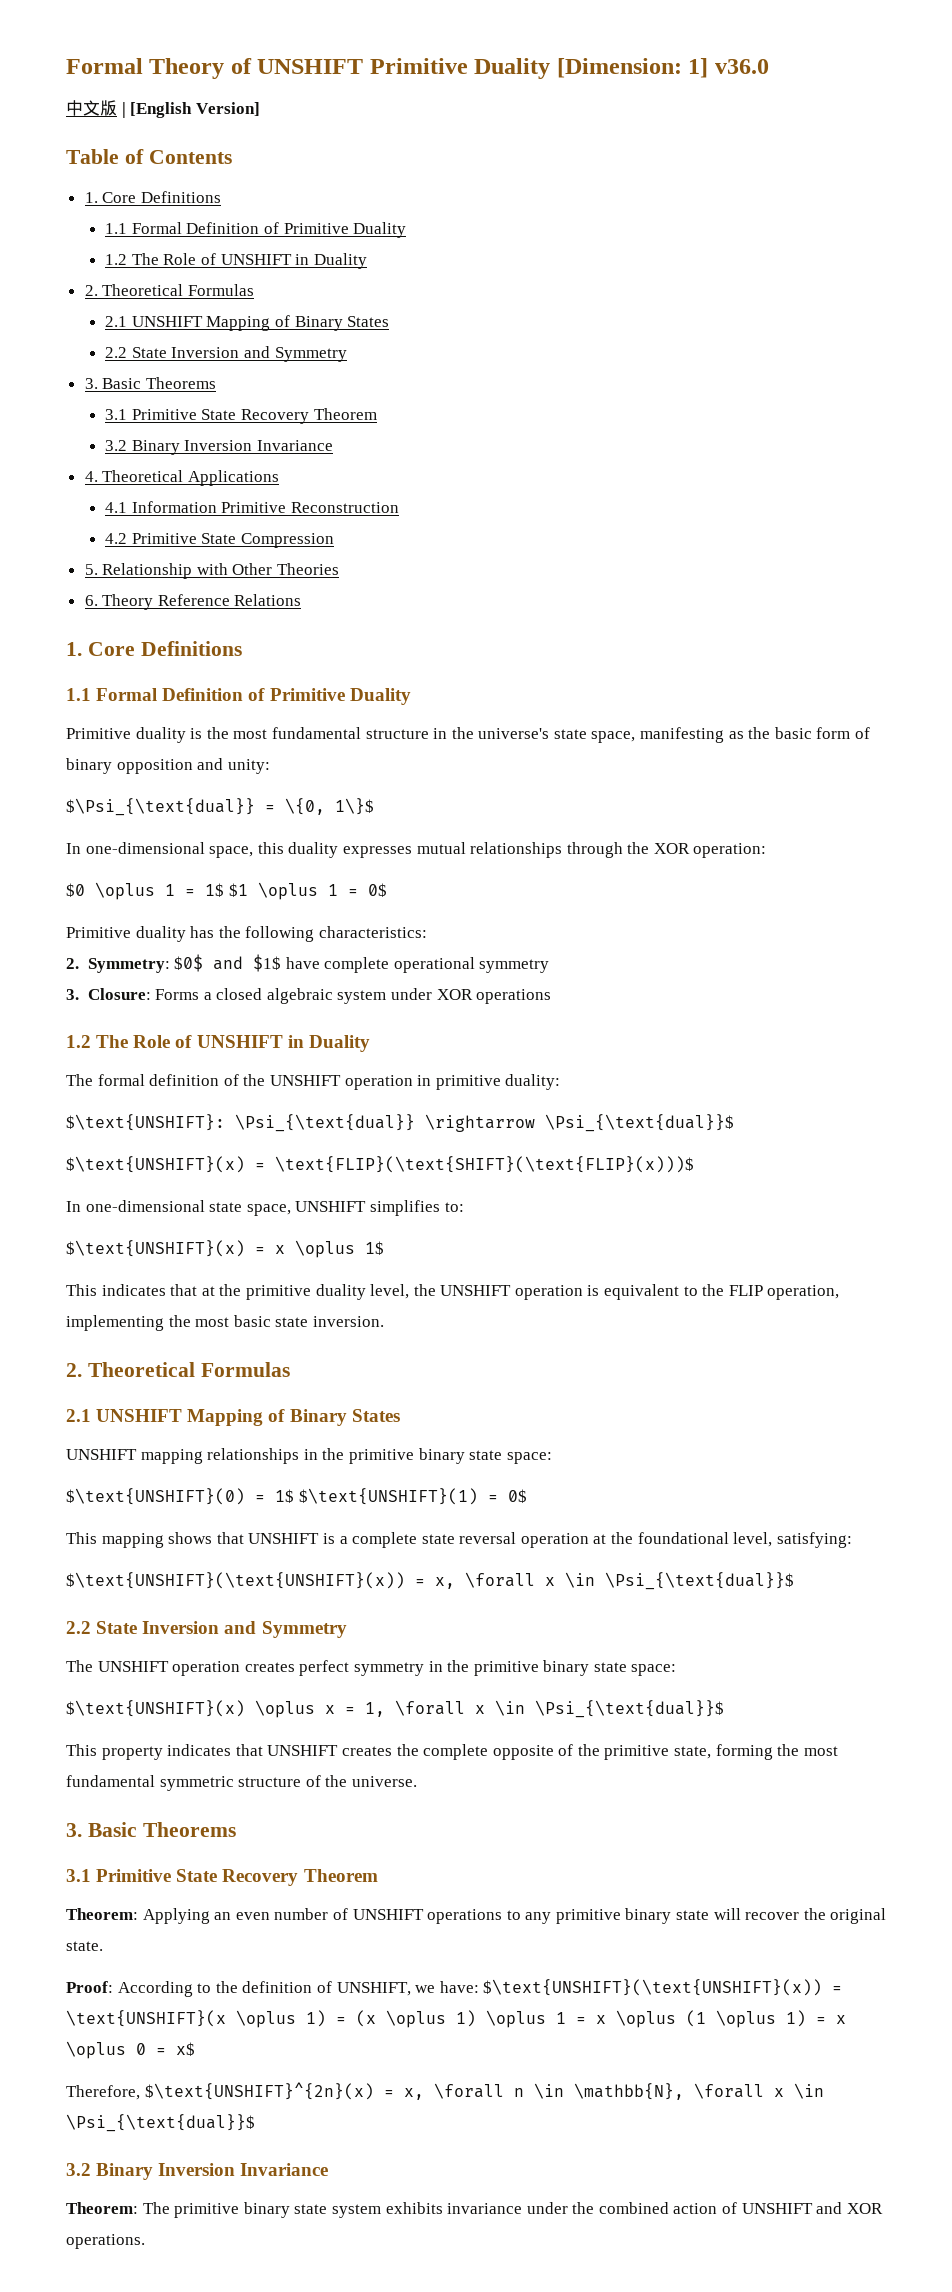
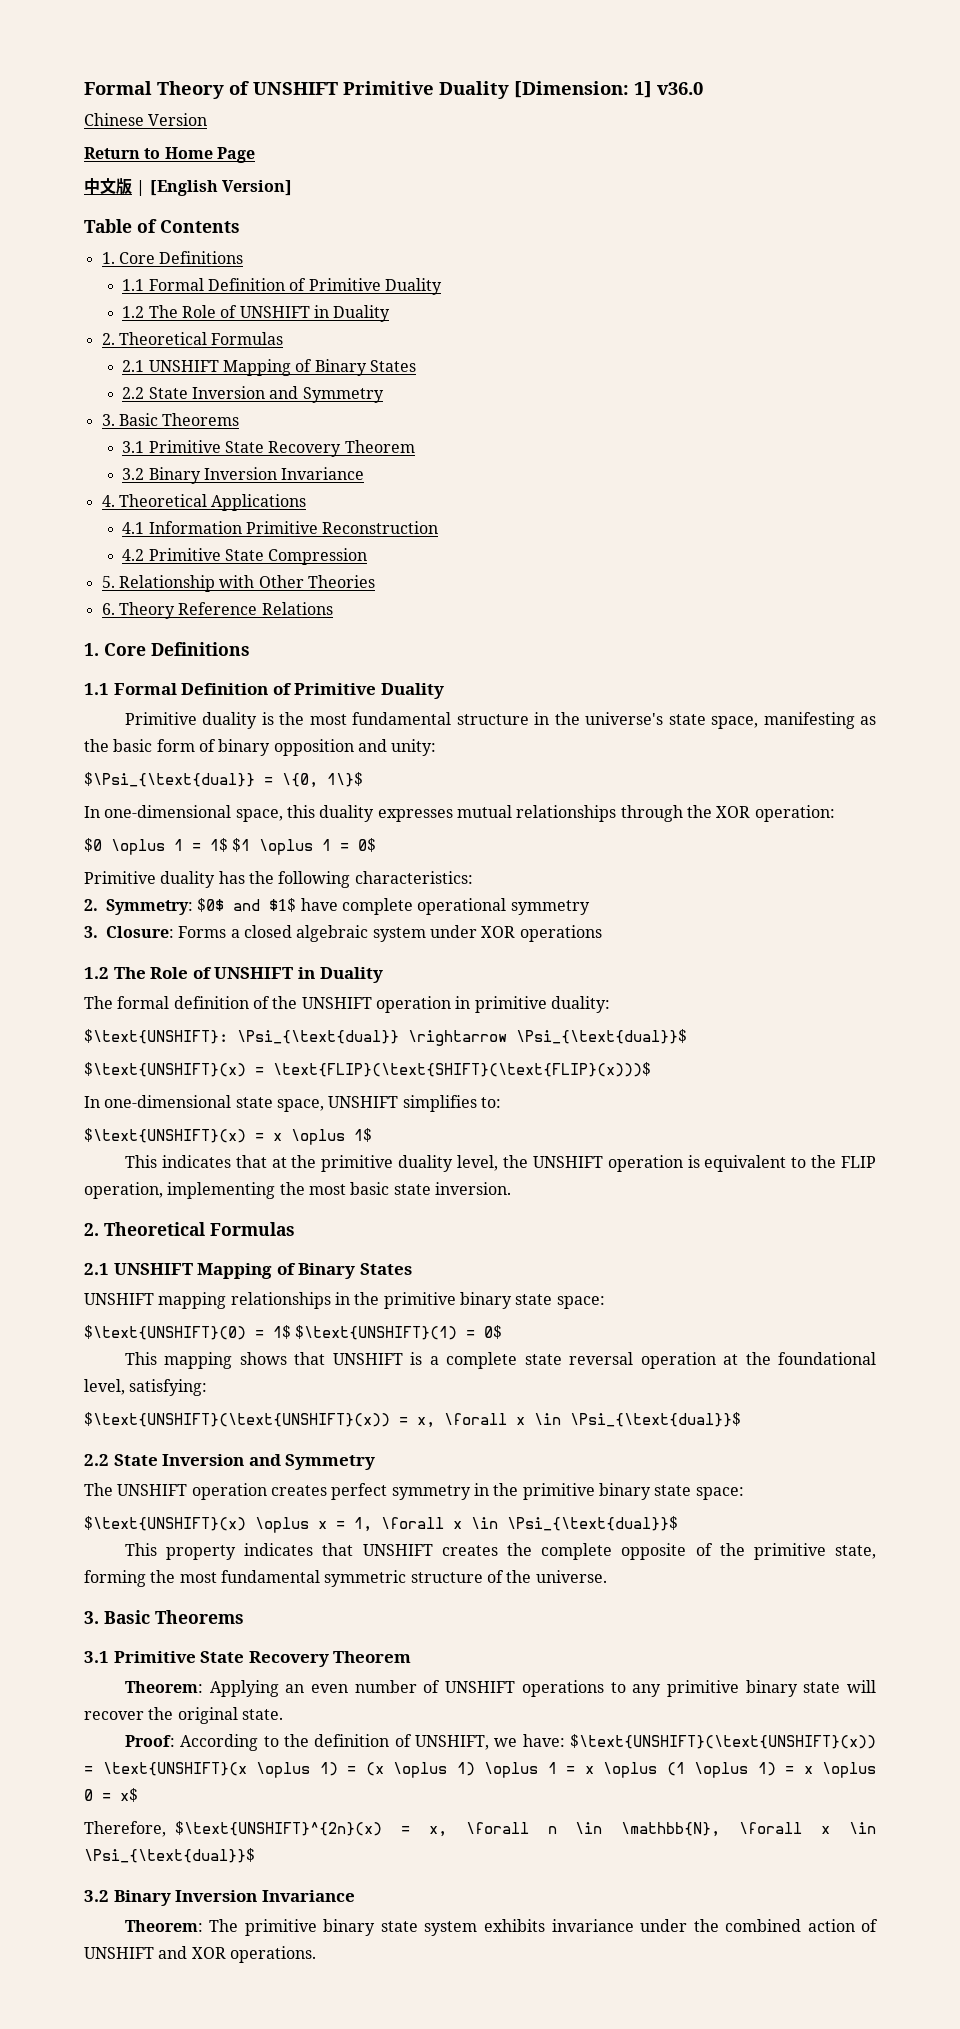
(769, 66) none -> [84,113,208,126] [84,147,255,163] // Chinese Version // Return to Home Page

